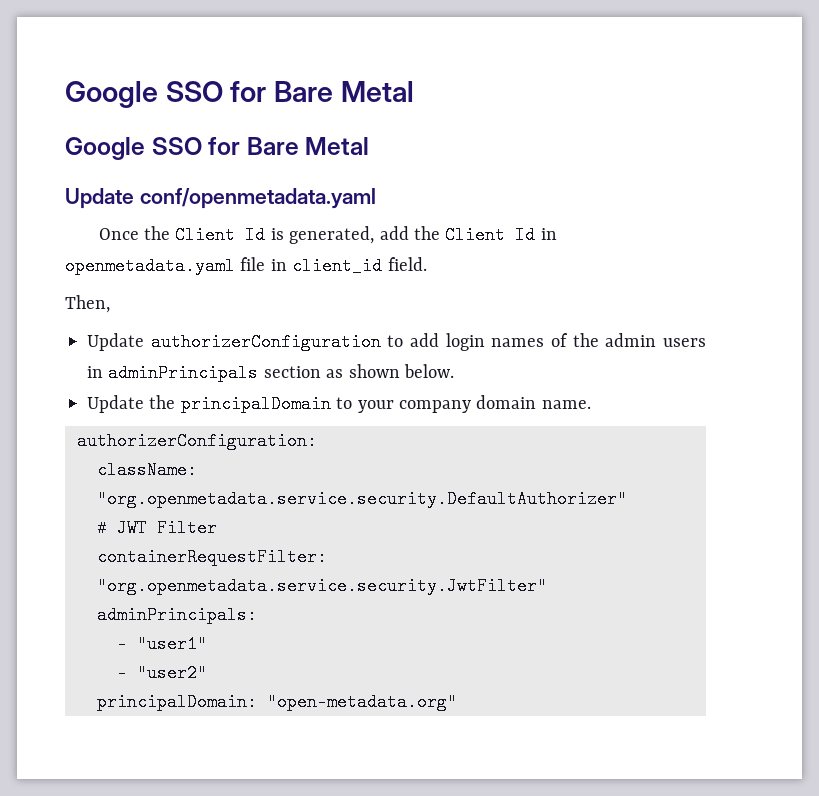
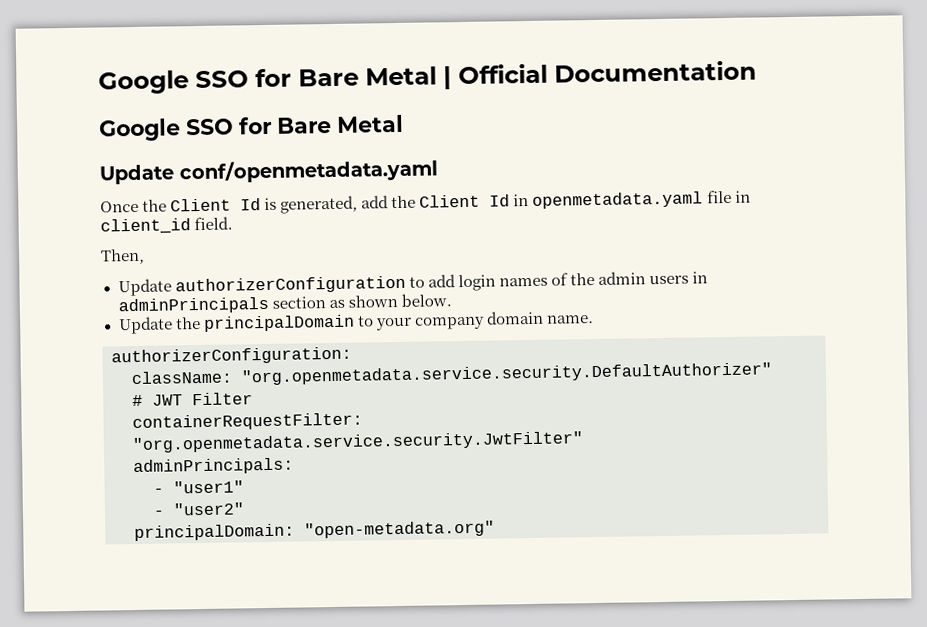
[65,81,414,108] Google SSO for Bare Metal -> [98,60,757,95] Google SSO for Bare Metal | Official Documentation

